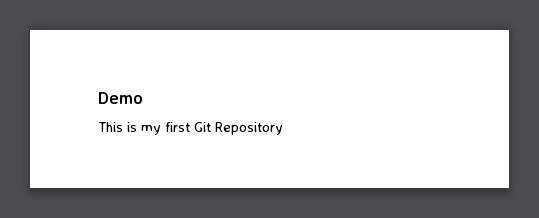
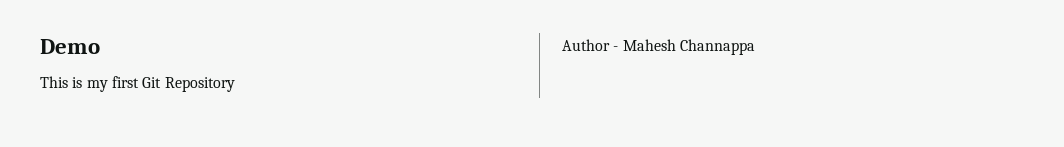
(283, 128) none -> [562,39,755,55] // Author - Mahesh Channappa

